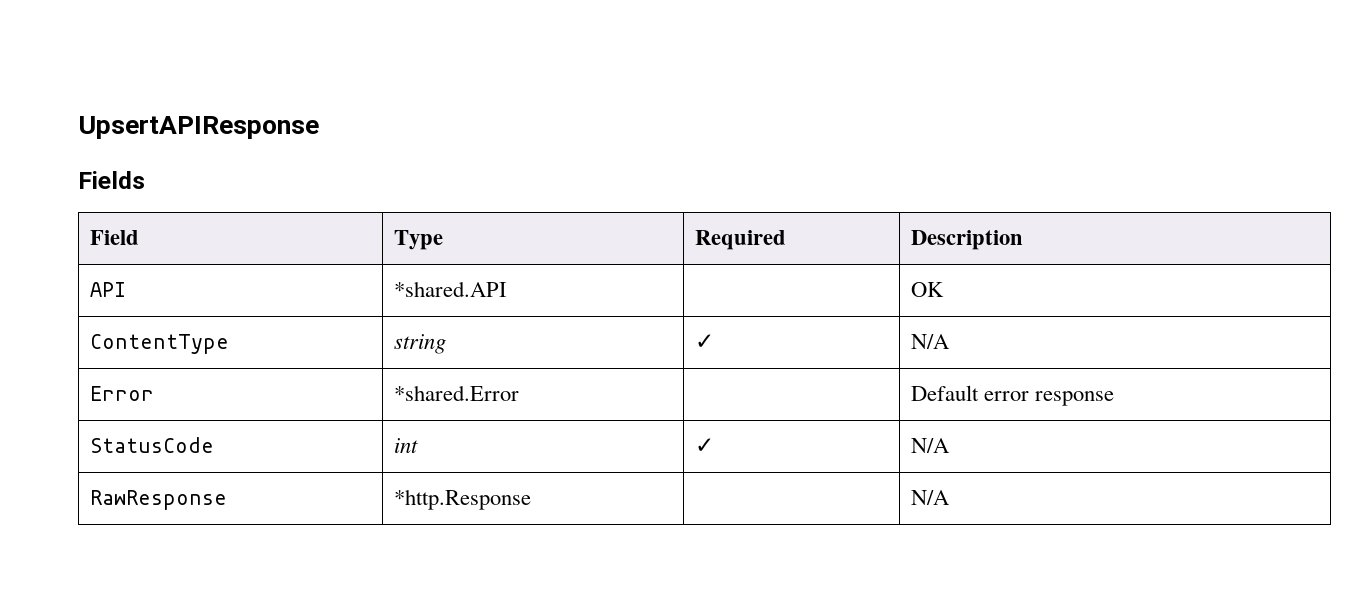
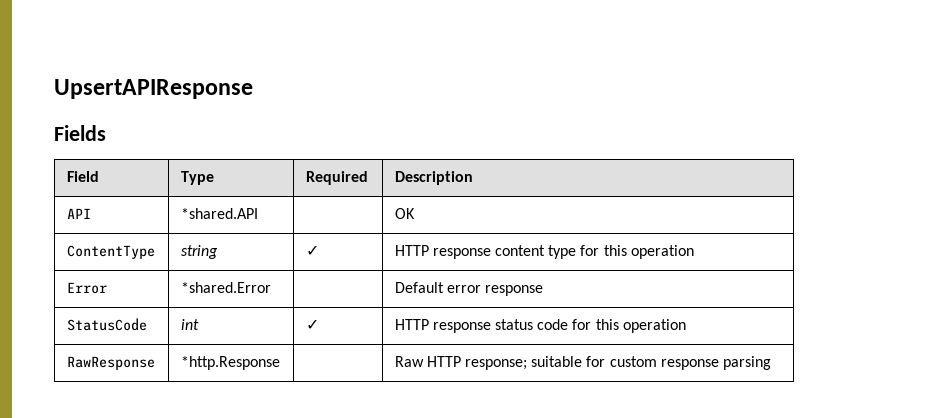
[911,334,950,349] N/A -> [394,245,694,259] HTTP response content type for this operation
[911,438,950,453] [90,490,228,510] [394,489,532,510] [911,490,950,505] N/A // RawResponse | *http.Response | | N/A -> [394,319,686,333] [66,356,155,370] [180,356,280,370] [394,356,772,370] HTTP response status code for this operation // RawResponse | *http.Response | | Raw HTTP response; suitable for custom response parsing

